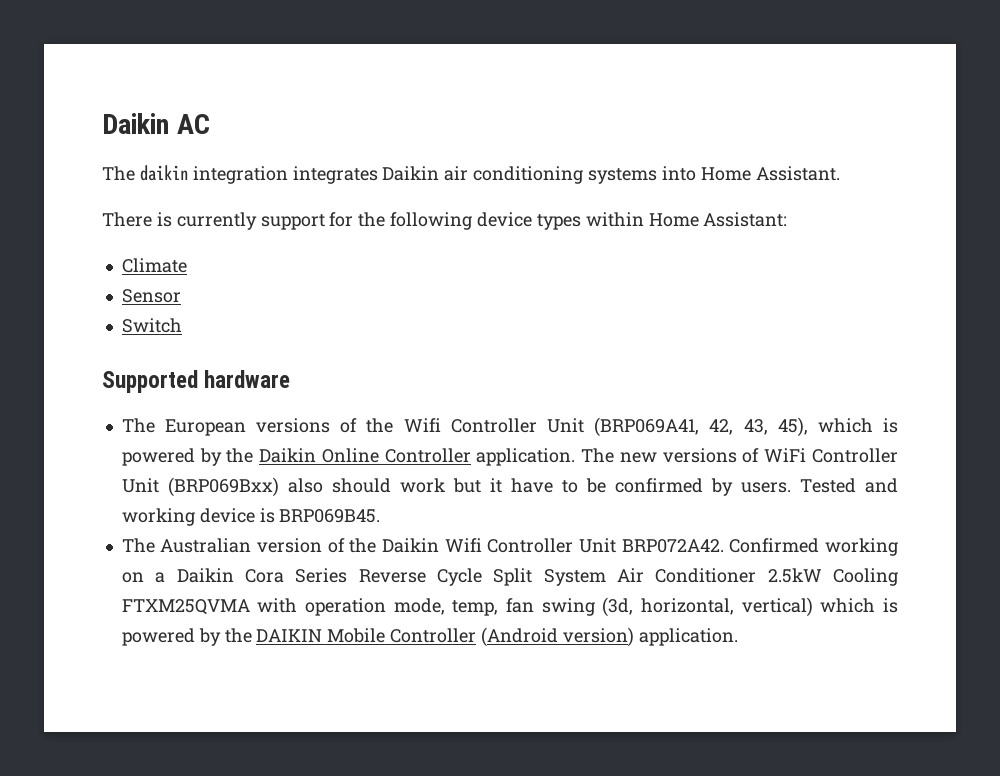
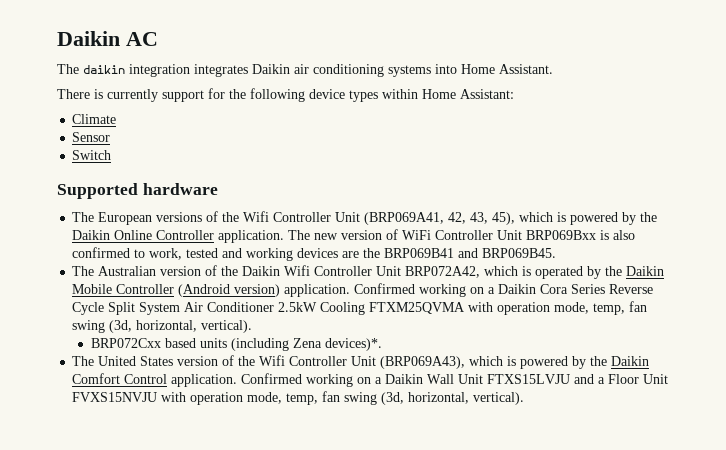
[662,448,737,463] versions -> [341,230,383,240] version
[167,477,899,497] [121,508,275,526] (BRP069Bxx) also should work but it have to be confirmed by users. Tested and working device is -> [526,230,636,240] [72,247,479,261] BRP069Bxx is also confirmed to work, tested and working devices are the BRP069B41 and
[621,539,724,553] BRP072A42. -> [405,266,665,279] [72,284,351,297] BRP072A42, which is operated by the Daikin Mobile Controller (Android version) application.
[741,597,898,617] [121,627,738,647] vertical) which is powered by the DAIKIN Mobile Controller (Android version) application. -> [201,320,253,333] [91,338,383,351] [72,355,650,369] [72,373,669,387] [72,391,525,405] vertical). // BRP072Cxx based units (including Zena devices)*. // The United States version of the Wifi Controller Unit (BRP069A43), which is powered by the Daikin Comfort Control application. Confirmed working on a Daikin Wall Unit FTXS15LVJU and a Floor Unit FVXS15NVJU with operation mode, temp, fan swing (3d, horizontal, vertical).

